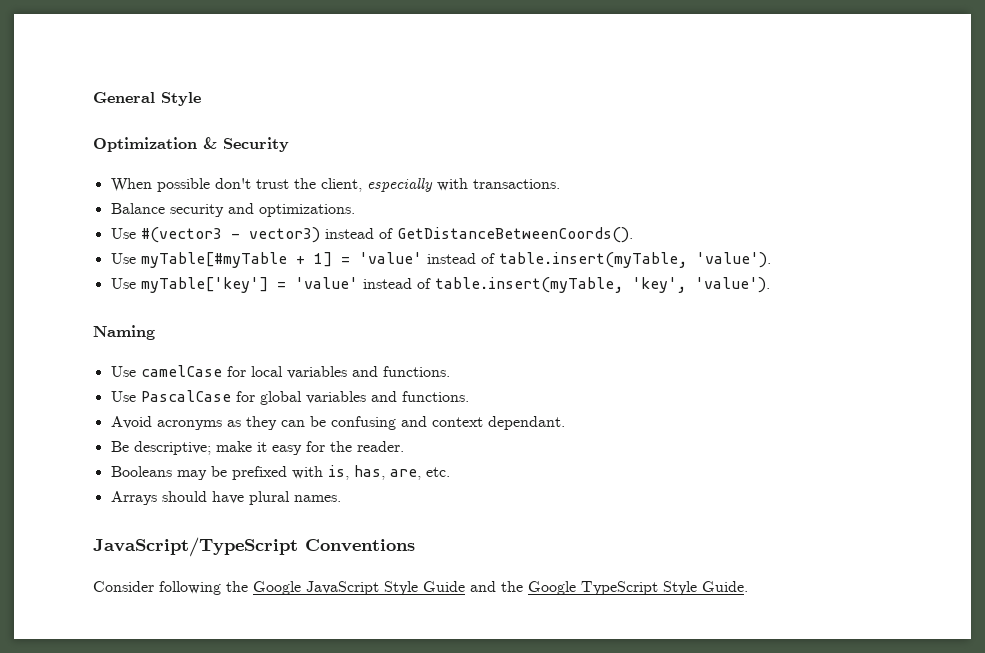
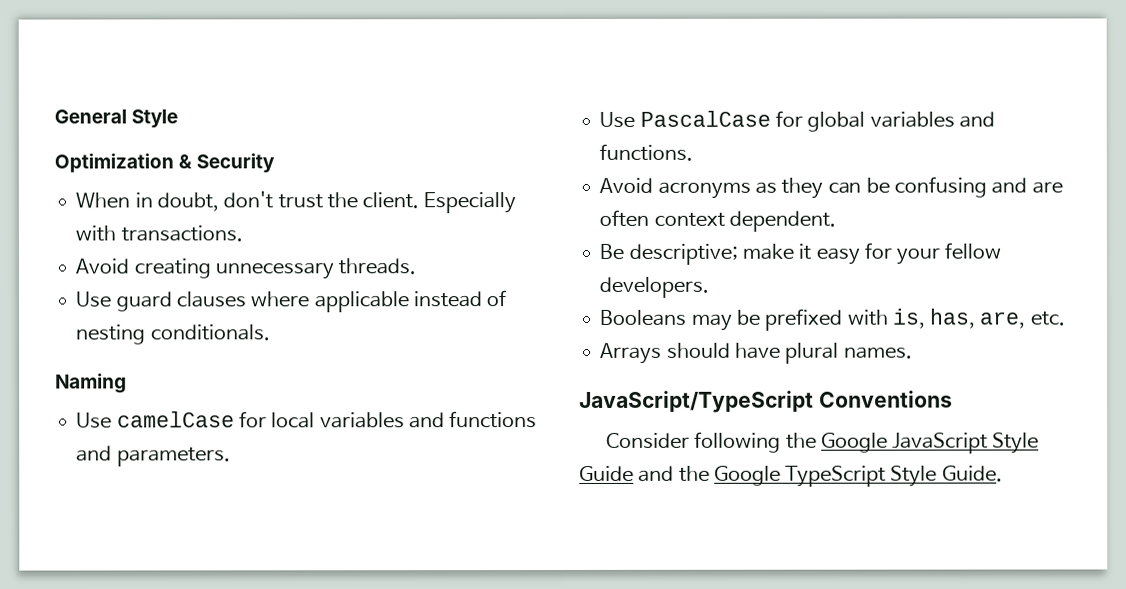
[156,178,210,192] possible -> [134,192,219,212] in doubt,
[320,178,433,192] client, especially -> [362,192,517,214] client. Especially
[110,203,355,217] [110,227,633,243] [110,252,771,268] [110,277,770,293] Balance security and optimizations. // Use #(vector3 - vector3) instead of GetDistanceBetweenCoords(). // Use myTable[#myTable + 1] = 'value' instead of table.insert(myTable, 'value'). // Use myTable['key'] = 'value' instead of table.insert(myTable, 'key', 'value'). -> [75,258,417,280] [75,290,508,313] [76,324,271,345] Avoid creating unnecessary threads. // Use guard clauses where applicable instead of nesting conditionals.
[382,366,450,377] functions. -> [449,411,538,429] [76,445,231,467] functions and parameters.
[431,416,565,430] context dependant. -> [1031,181,1063,194] [599,209,836,232] are often context dependent.
[329,441,404,452] the reader. -> [896,242,1002,265] [599,276,711,298] your fellow developers.

